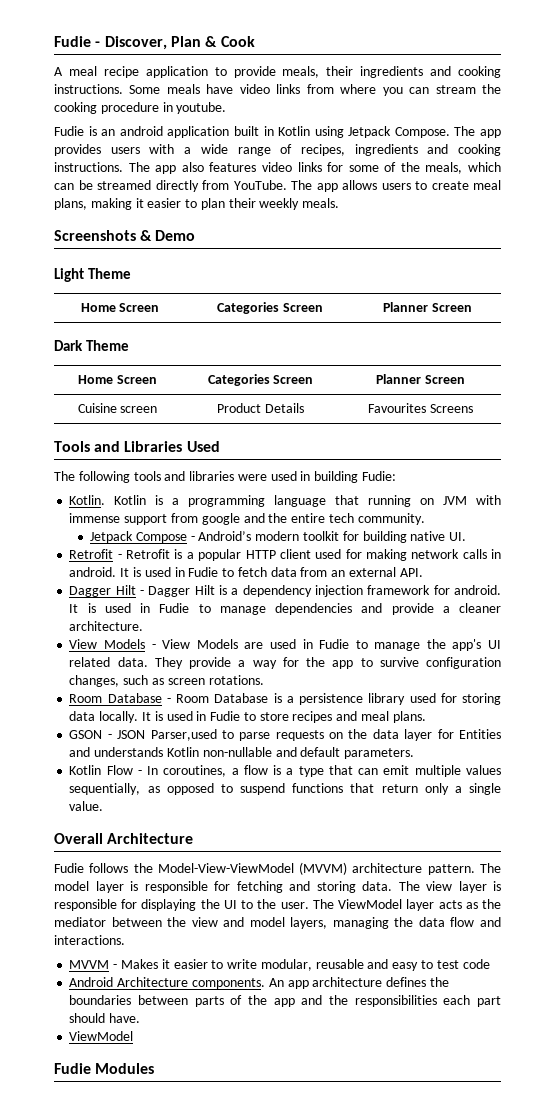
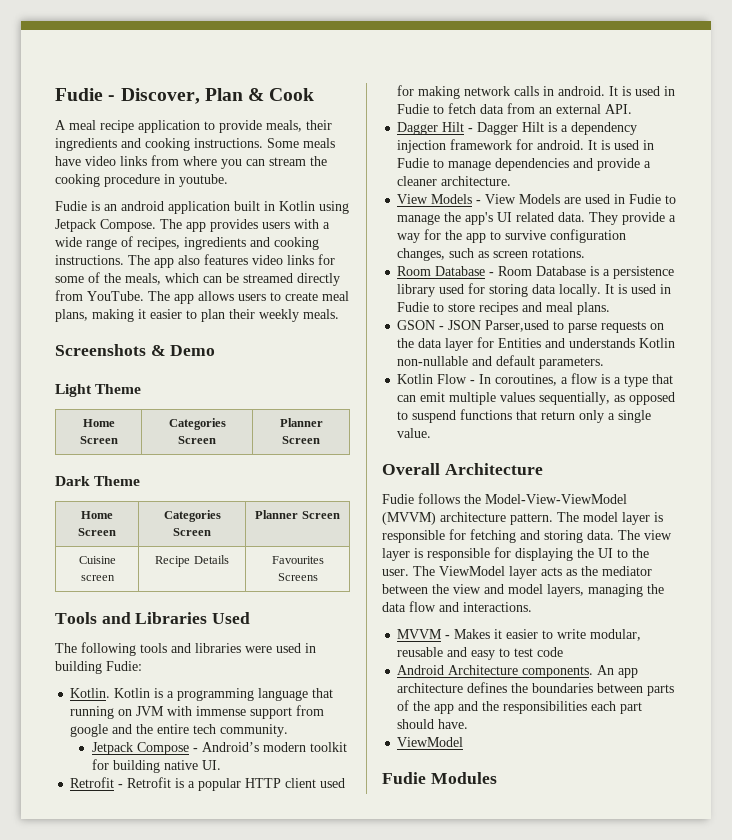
[217,403,262,413] Product -> [155,556,191,567] Recipe

